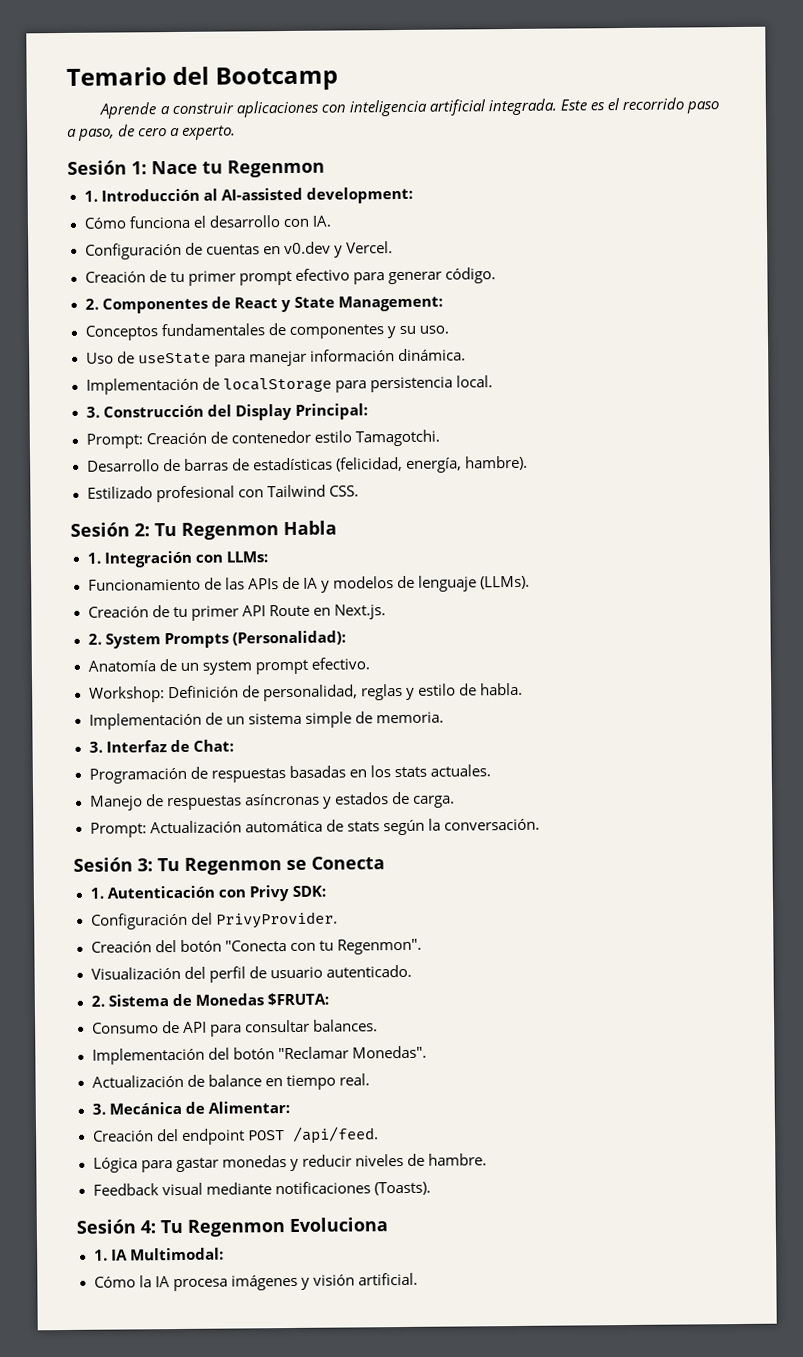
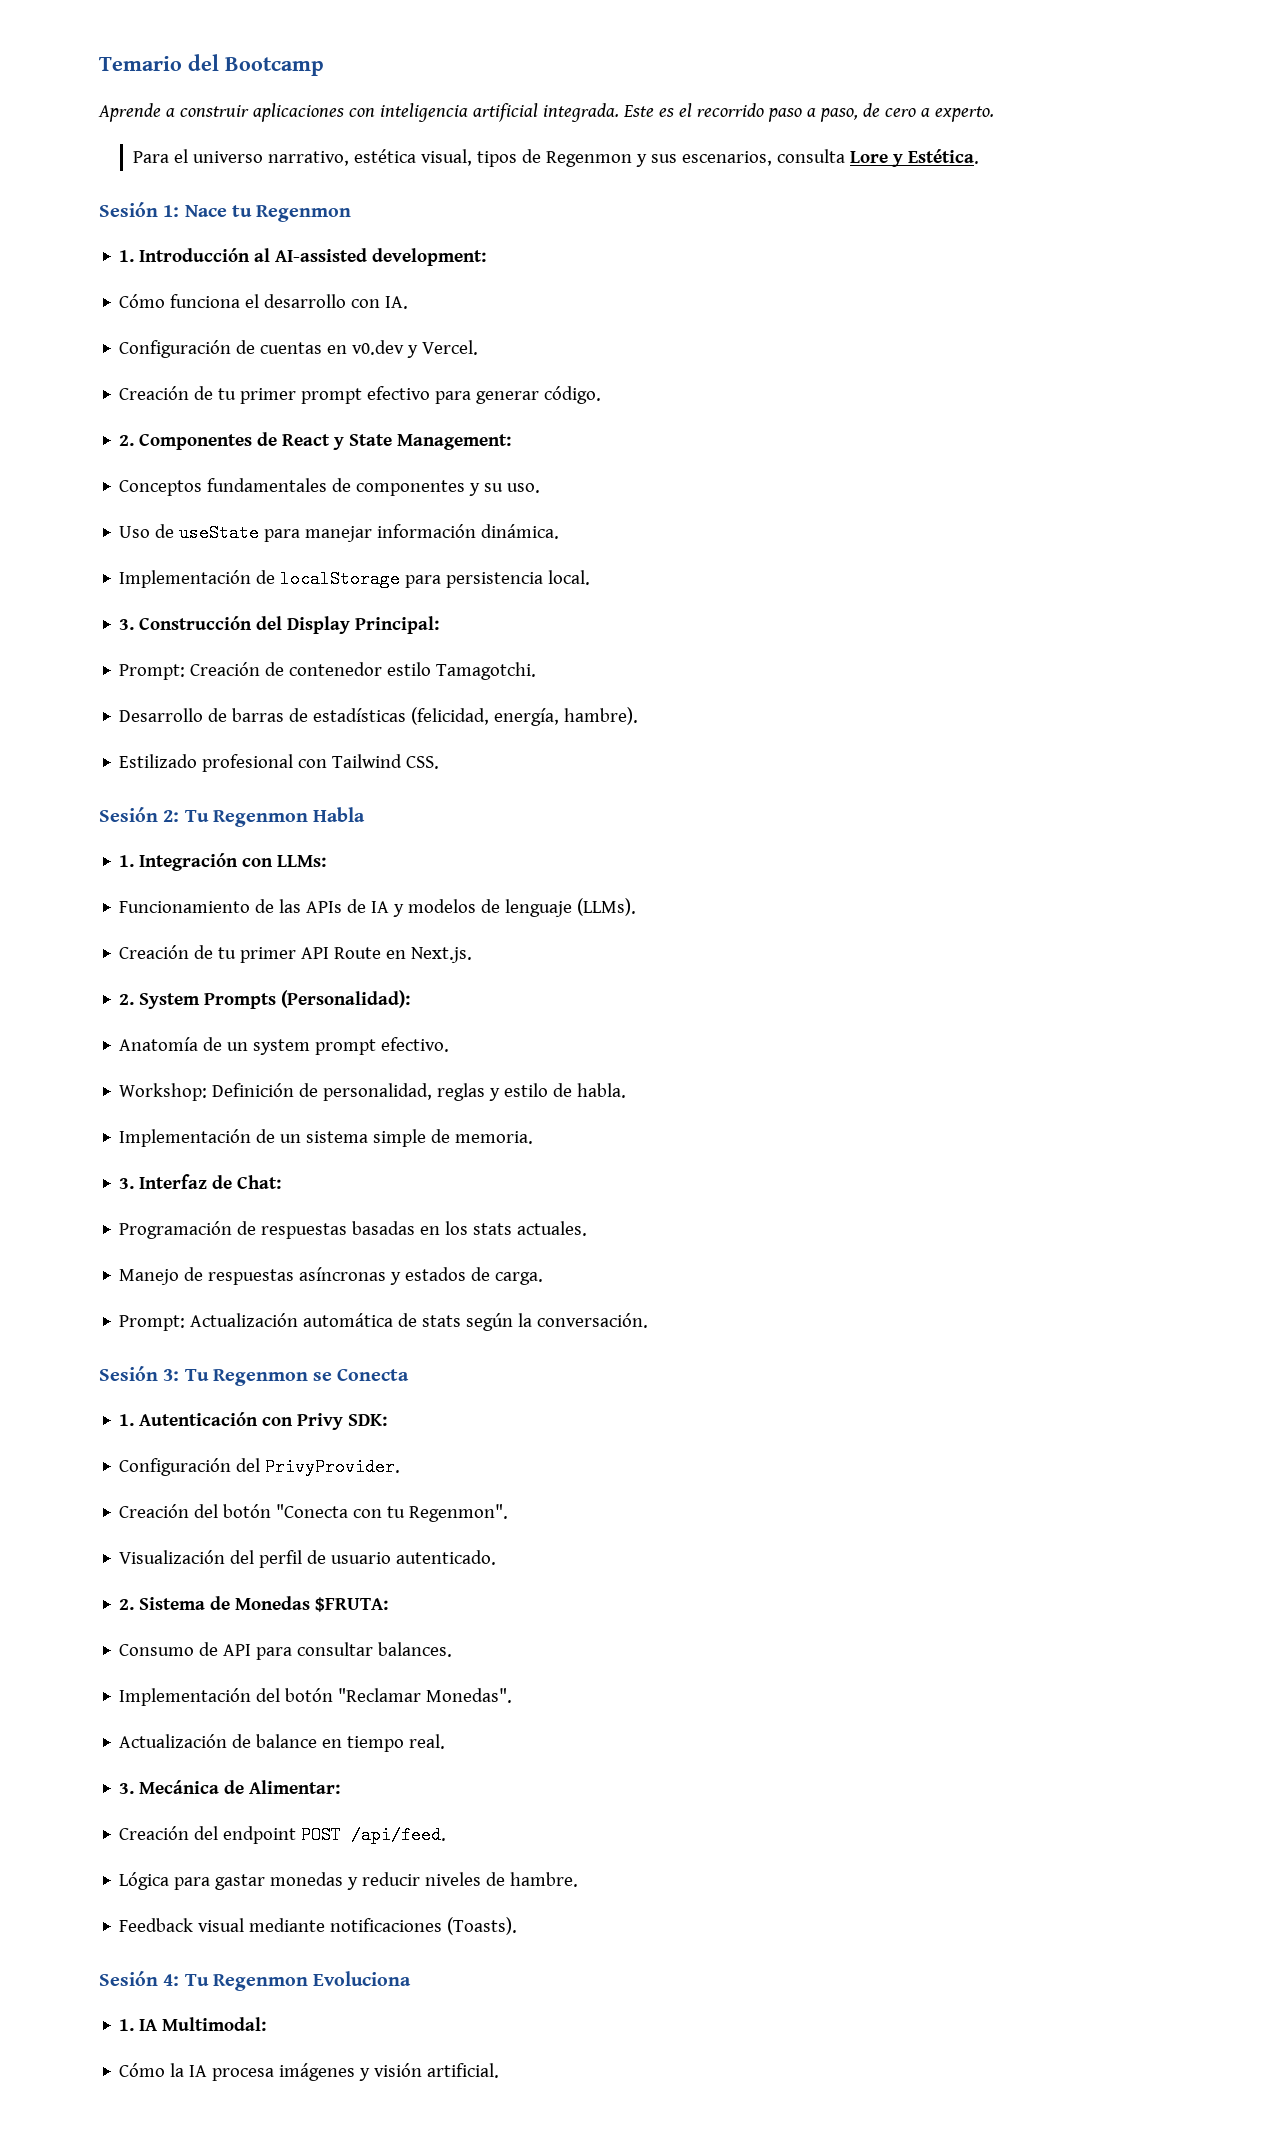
(237, 132) none -> [133,149,980,167] // Para el universo narrativo, estética visual, tipos de Regenmon y sus escenarios, consulta Lore y Estética.

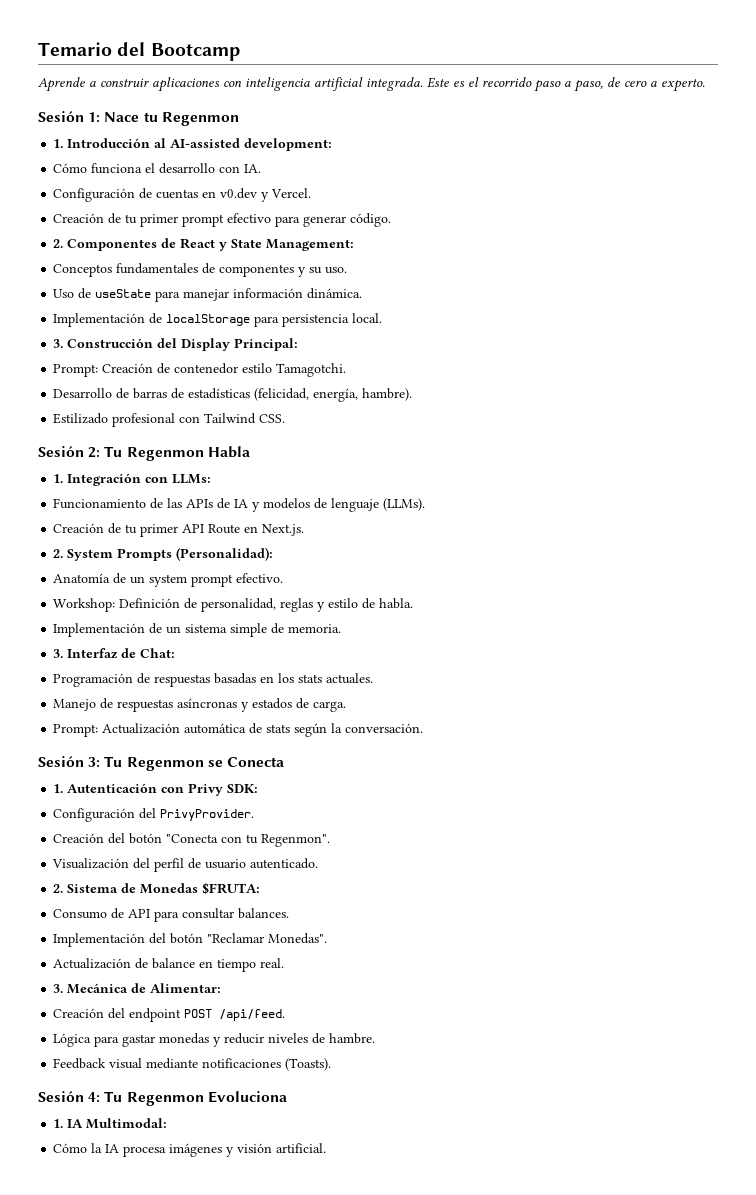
[133,149,980,167] // Para el universo narrativo, estética visual, tipos de Regenmon y sus escenarios, consulta Lore y Estética. -> (705, 85) none

